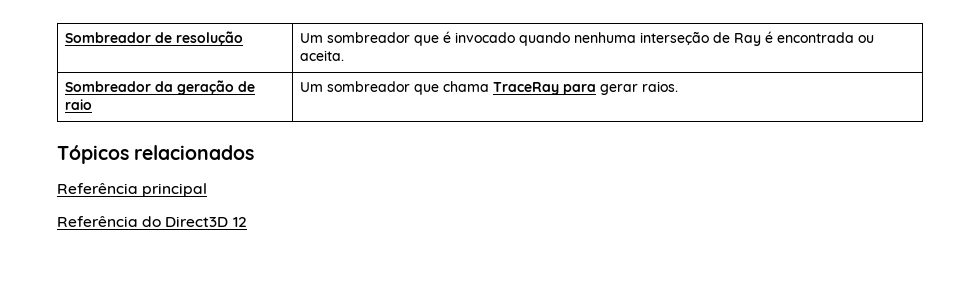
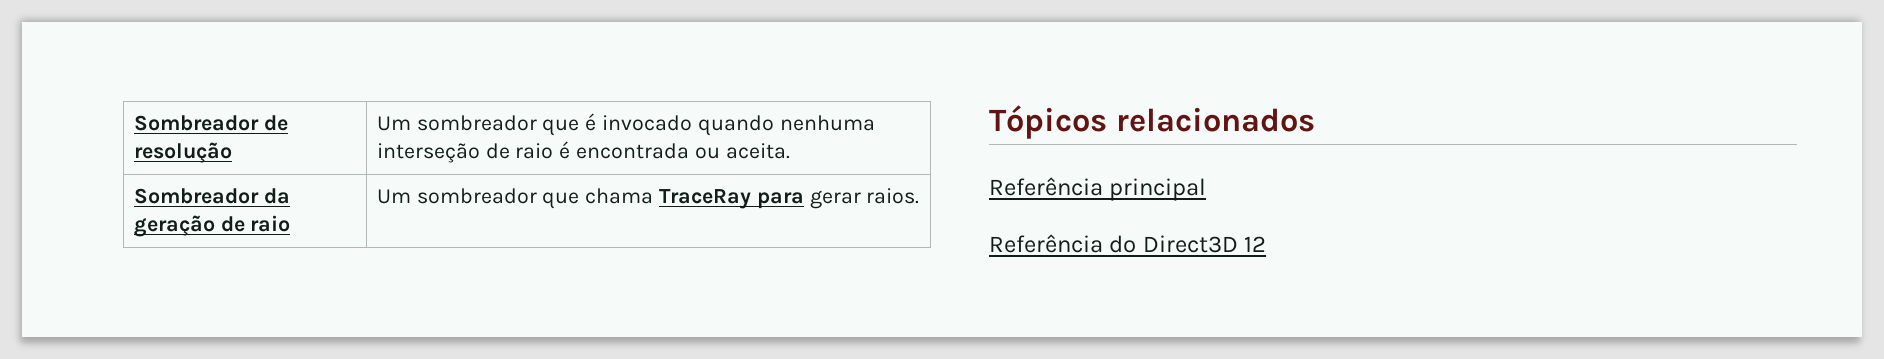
[734,33,762,46] Ray -> [515,143,554,159] raio

